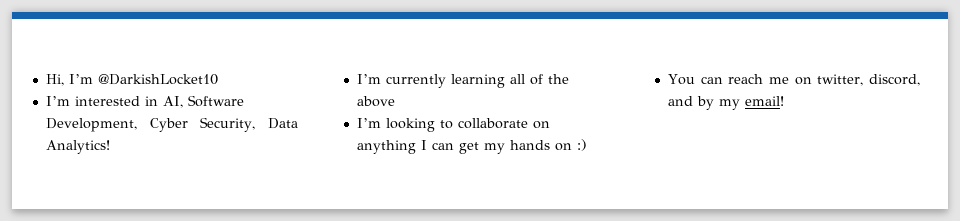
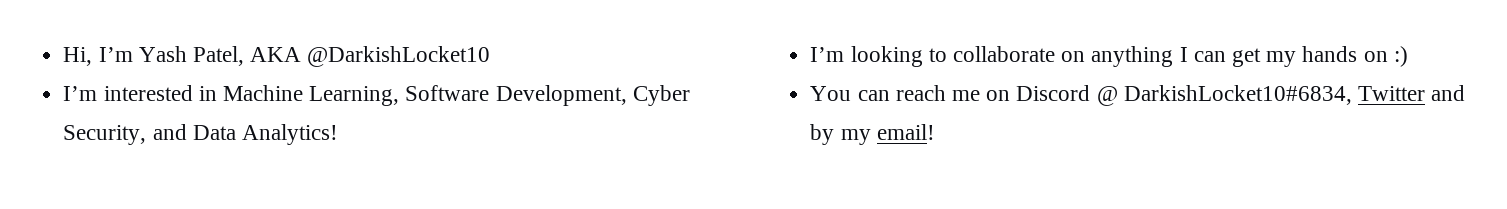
(93, 79) none -> [138,46,302,66] Yash Patel, AKA
[162,96,183,108] AI, -> [222,85,400,106] Machine Learning,
(256, 124) none -> [152,124,187,140] and
[356,74,569,88] [356,96,395,107] // I’m currently learning all of the above -> (338, 134) none
[817,74,920,86] twitter, discord, -> [1016,85,1425,106] Discord @ DarkishLocket10#6834, Twitter

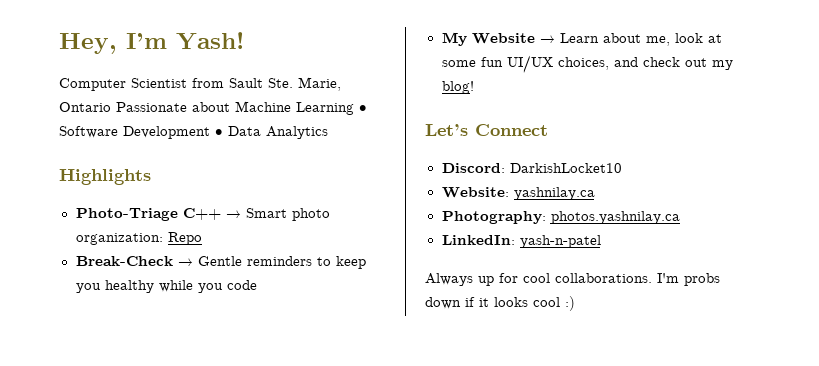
[63,46,491,67] [63,85,690,106] [63,124,338,145] [810,46,1408,67] [810,85,1466,106] [810,124,935,145] Hi, I’m Yash Patel, AKA @DarkishLocket10 // I’m interested in Machine Learning, Software Development, Cyber Security, and Data Analytics! // I’m looking to collaborate on anything I can get my hands on :) // You can reach me on Discord @ DarkishLocket10#6834, Twitter and by my email! -> [59,32,244,54] [59,77,341,91] [59,101,367,115] [59,126,328,139] [59,169,151,185] [75,208,330,221] [75,232,202,245] [75,256,366,269] [75,280,257,293] [441,32,722,46] [441,55,733,73] [441,81,474,94] [425,124,548,136] [441,163,622,173] [441,187,595,200] [441,211,680,224] [441,235,601,248] [425,273,720,286] [425,296,575,311] Hey, I’m Yash! // Computer Scientist from Sault Ste. Marie, Ontario Passionate about Machine Learning • Software Development • Data Analytics // Highlights // Photo-Triage C++ → Smart photo organization: Repo // Break-Check → Gentle reminders to keep you healthy while you code // My Website → Learn about me, look at some fun UI/UX choices, and check out my blog! // Let’s Connect // Discord: DarkishLocket10 // Website: yashnilay.ca // Photography: photos.yashnilay.ca // LinkedIn: yash-n-patel // Always up for cool collaborations. I'm probs down if it looks cool :)

